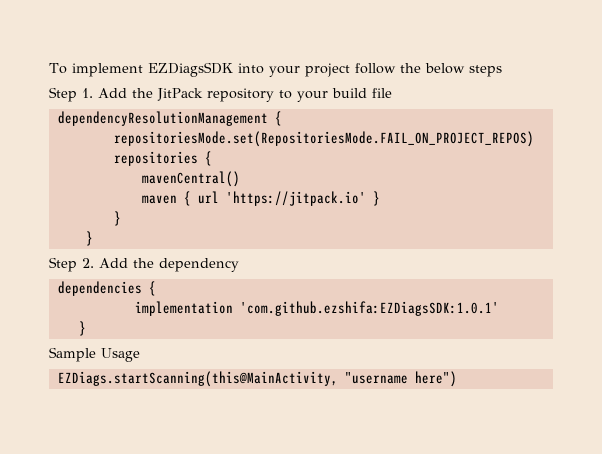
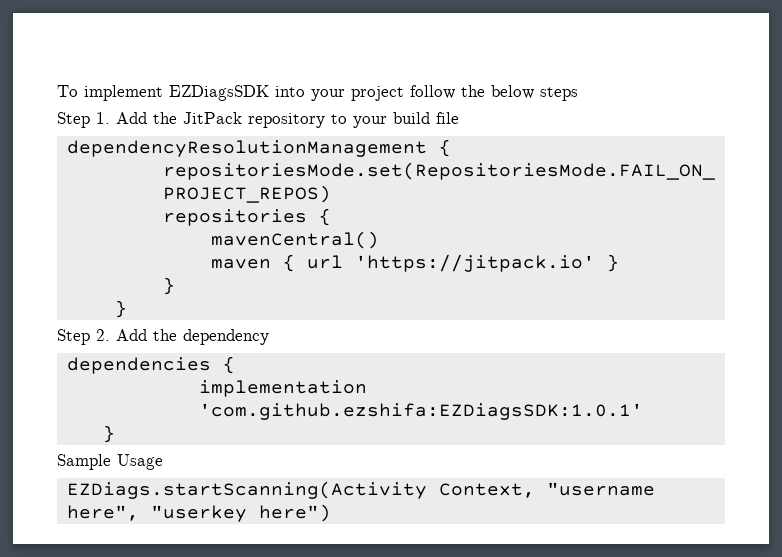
[57,371,408,387] EZDiags.startScanning(this@MainActivity, "username -> [66,481,655,499] [66,505,247,522] EZDiags.startScanning(Activity Context, "username here", "userkey

